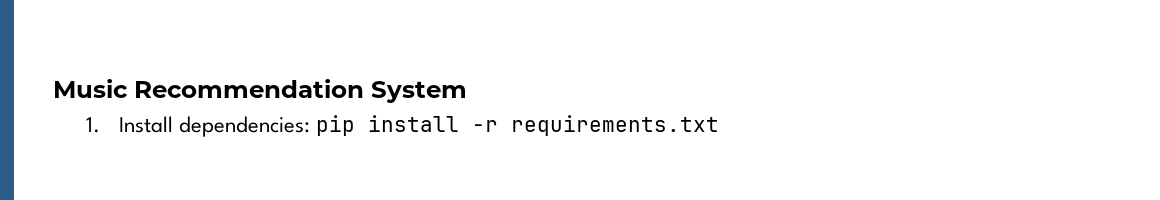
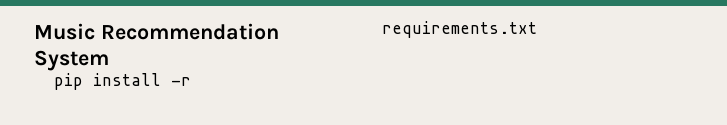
[86,116,311,137] 1. Install dependencies: -> (109, 60) none

